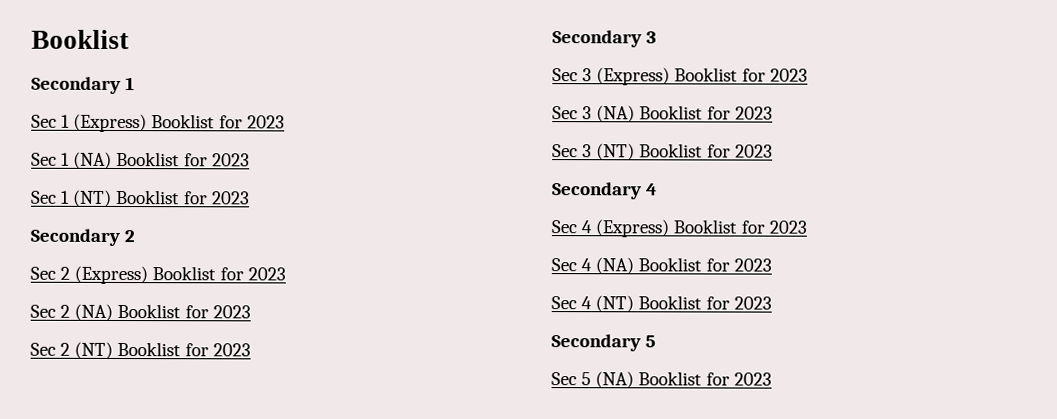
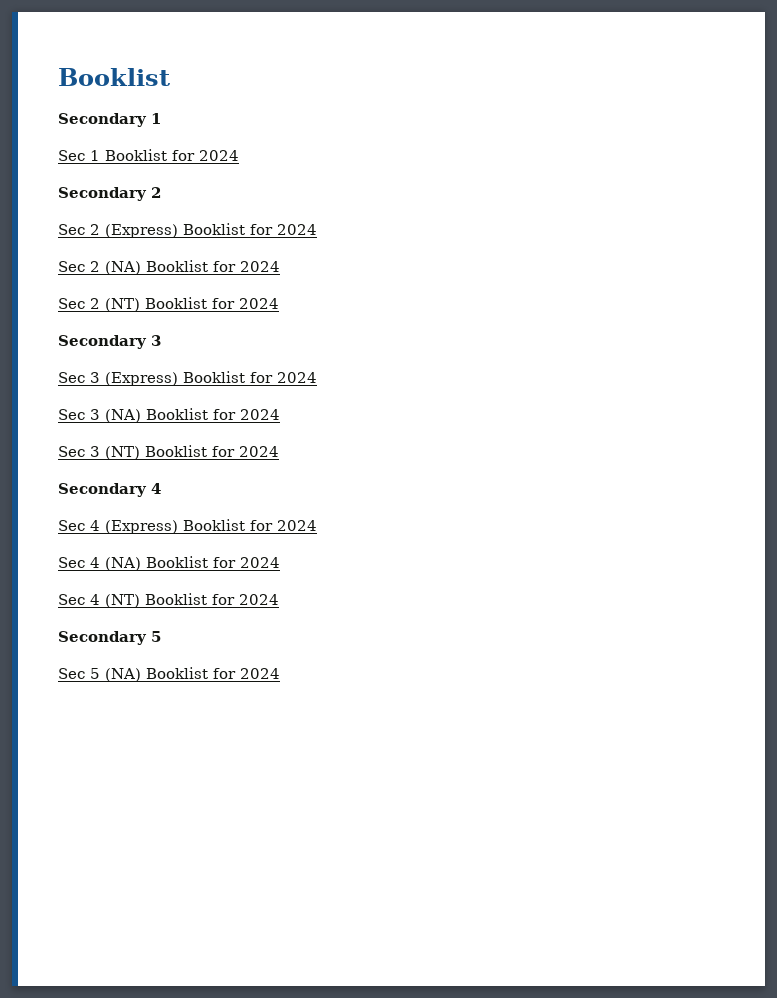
[73,113,285,133] [31,151,250,169] [31,189,250,207] (Express) Booklist for 2023 // Sec 1 (NA) Booklist for 2023 // Sec 1 (NT) Booklist for 2023 -> [105,149,239,161] Booklist for 2024
[247,267,286,281] 2023 -> [277,224,317,235] 2024
[212,305,251,319] 2023 -> [240,261,280,272] 2024
[212,343,251,357] 2023 -> [239,298,279,309] 2024
[769,68,808,82] 2023 -> [277,372,317,383] 2024
[734,106,773,120] 2023 -> [240,409,280,420] 2024
[734,144,773,158] 2023 -> [239,446,279,457] 2024
[768,220,807,234] 2023 -> [277,520,317,531] 2024
[733,258,772,272] 2023 -> [240,557,280,568] 2024
[733,296,772,310] 2023 -> [239,594,279,605] 2024
[733,372,772,386] 2023 -> [240,668,280,679] 2024

